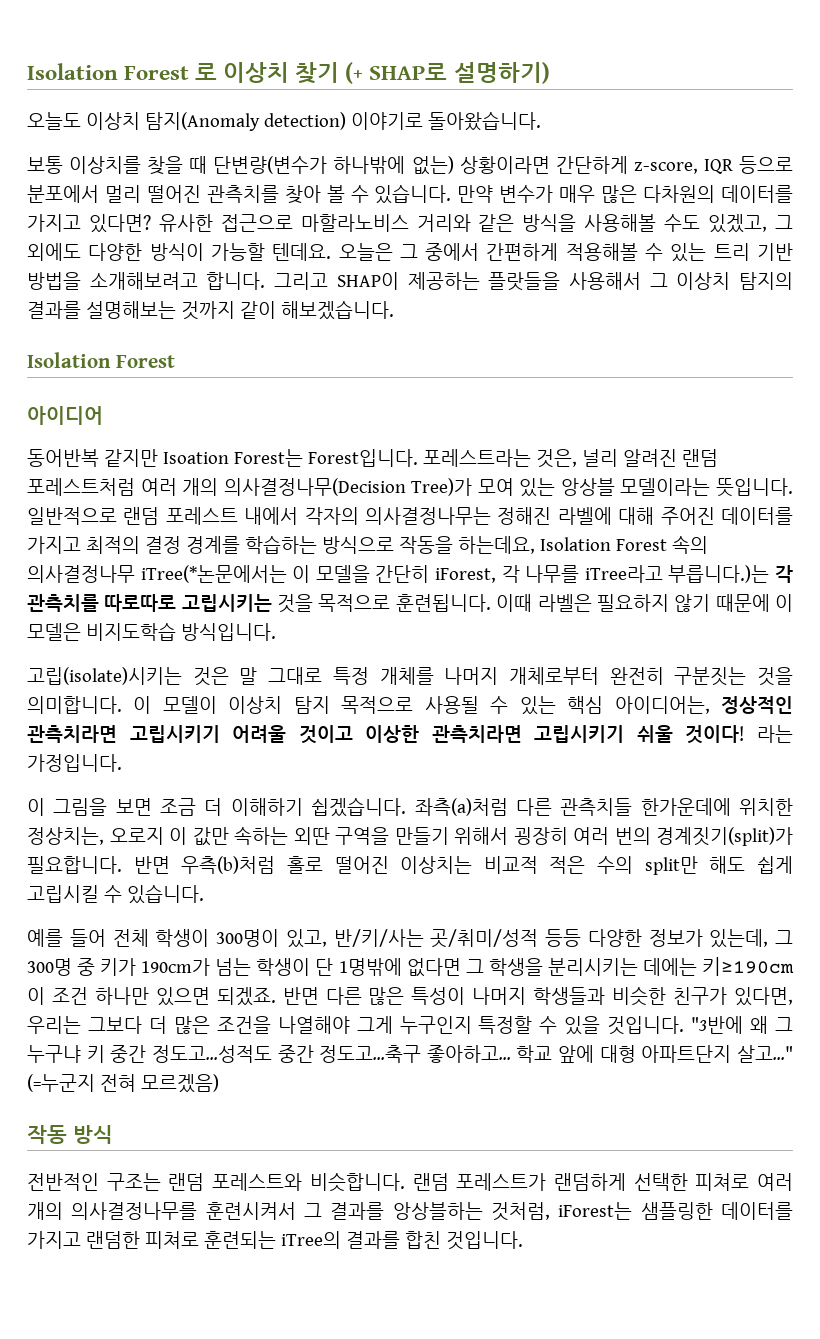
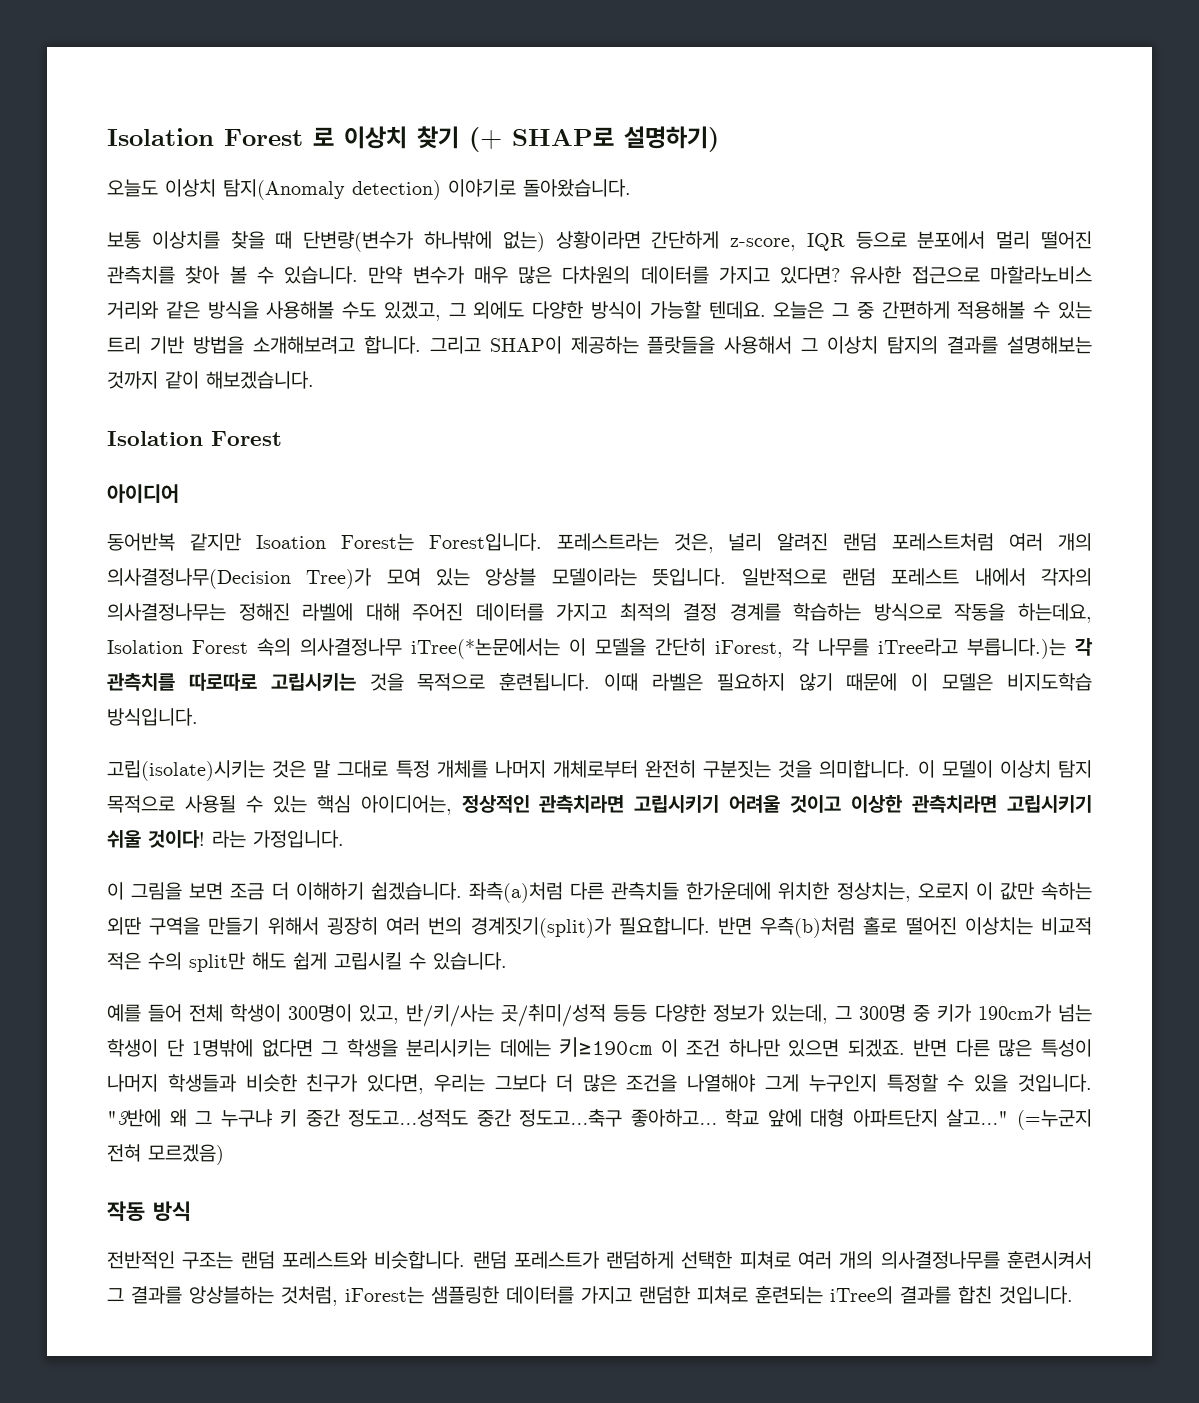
[425,243,480,261] 중에서 -> [856,302,874,319] 중

